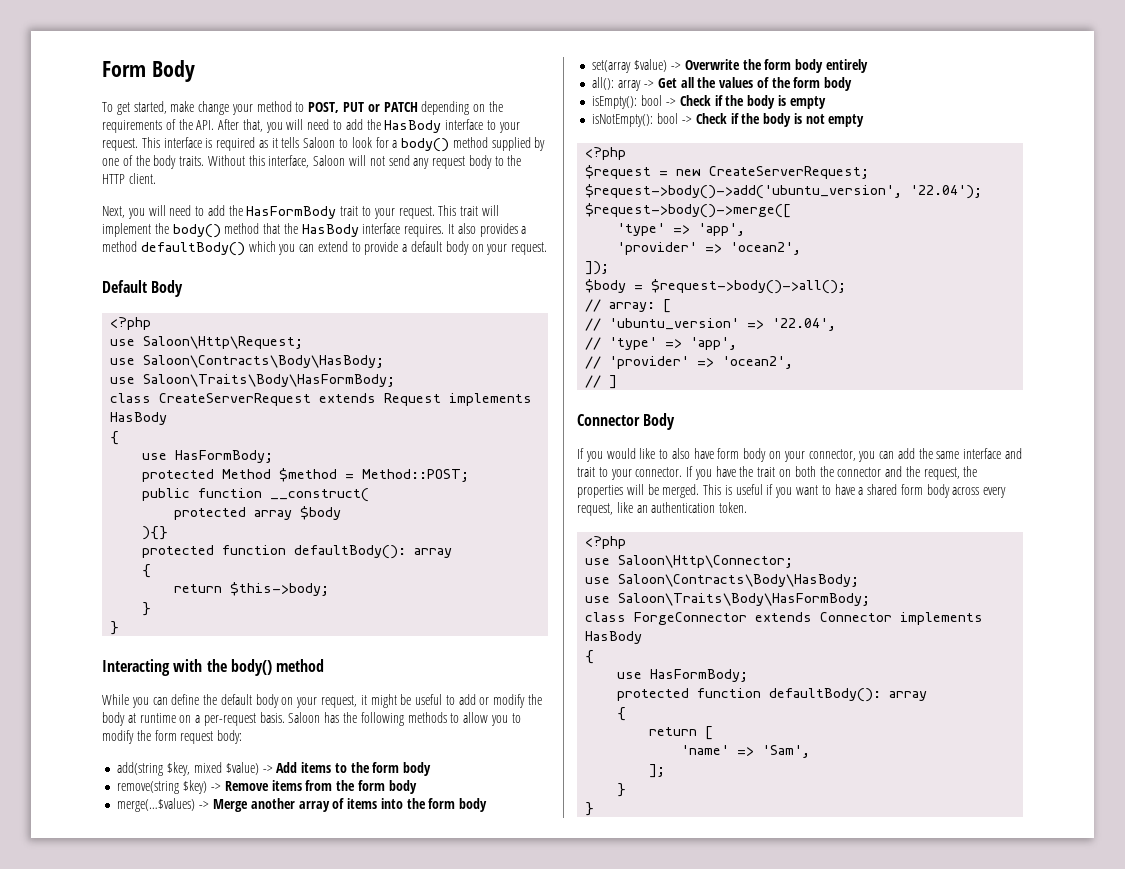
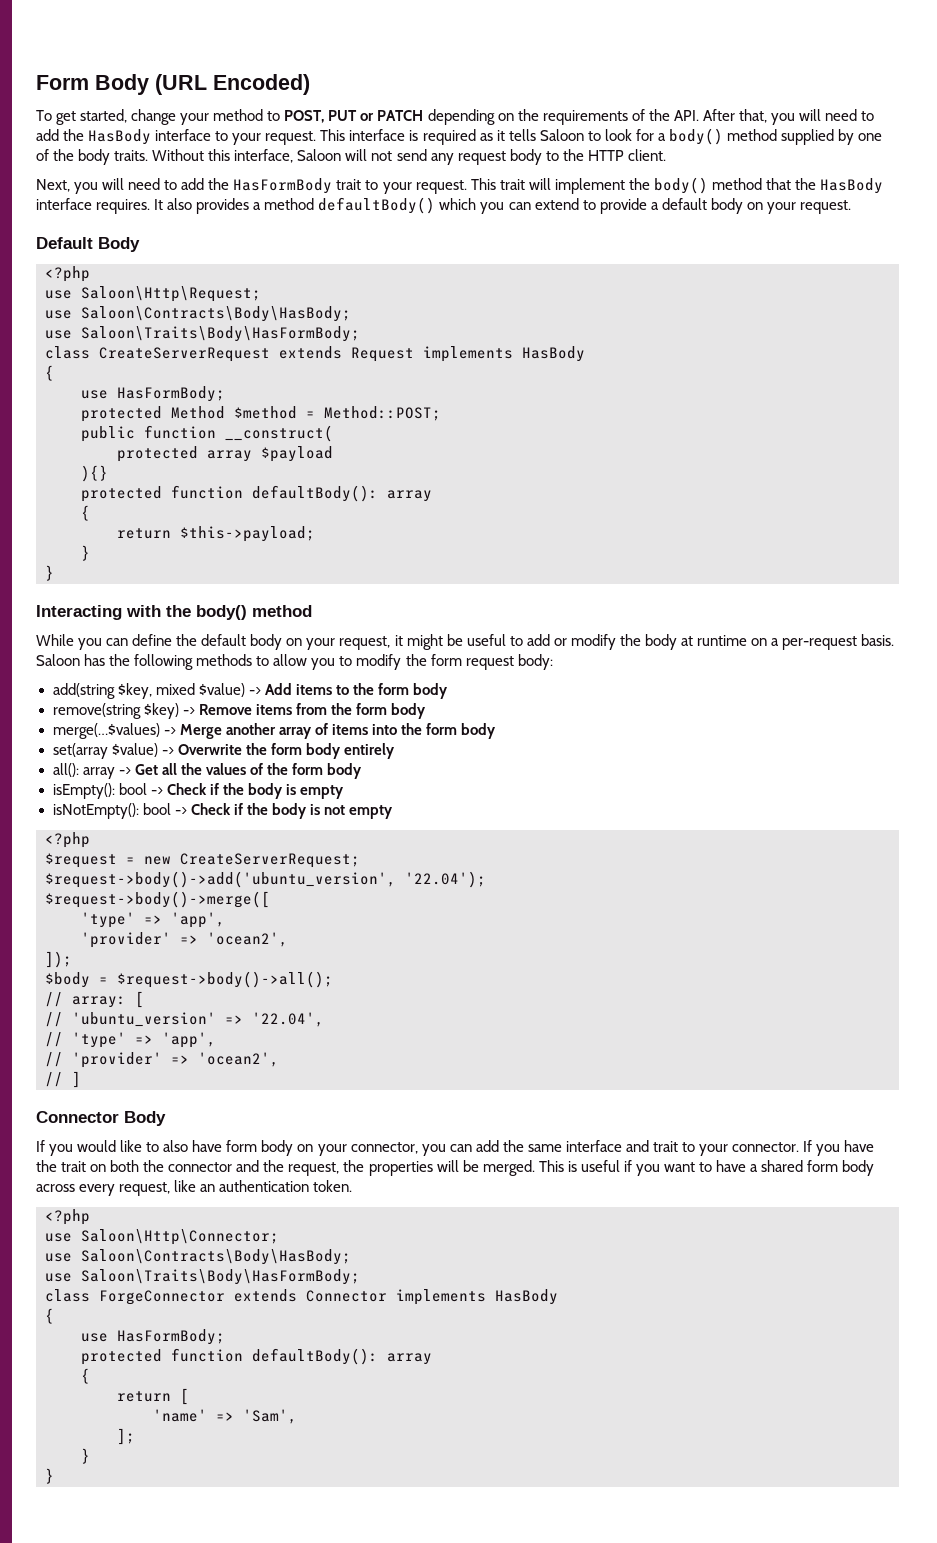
(195, 71) none -> [155,74,310,95] (URL Encoded)
[170,101,195,112] make -> (128, 116) none
[300,506,342,520] $body -> [261,446,333,462] $payload
[230,582,330,596] $this->body; -> [180,526,315,542] $this->payload;

